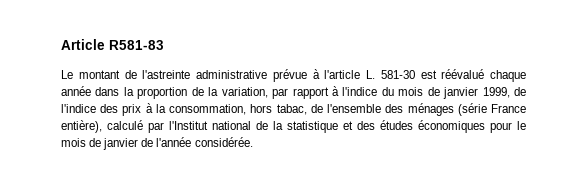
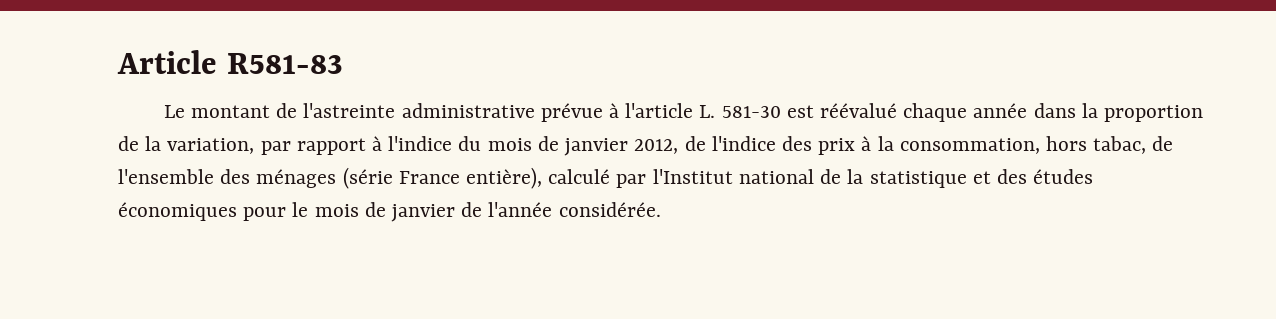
[482,87,510,98] 1999, -> [634,139,679,154] 2012,

